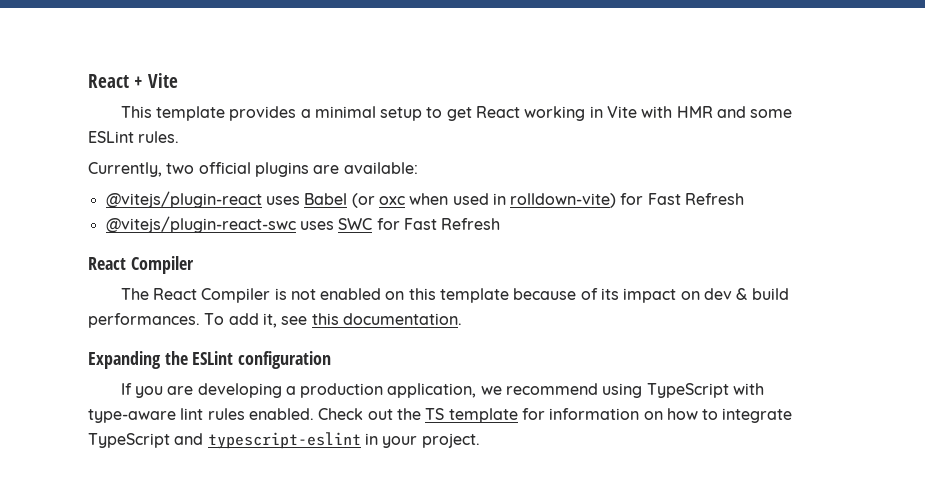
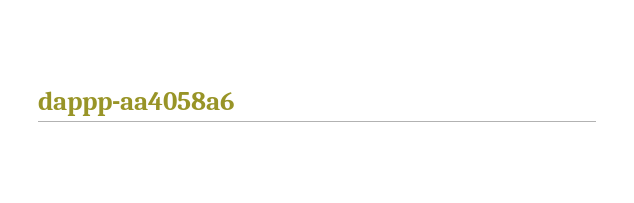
[88,73,178,88] [120,106,793,121] [88,131,180,143] [88,162,418,177] [105,191,745,208] [105,216,501,233] [88,256,194,274] [120,288,789,303] [88,313,462,328] [88,351,332,369] [120,383,765,398] [88,408,793,423] [88,432,480,449] React + Vite // This template provides a minimal setup to get React working in Vite with HMR and some ESLint rules. // Currently, two official plugins are available: // @vitejs/plugin-react uses Babel (or oxc when used in rolldown-vite) for Fast Refresh // @vitejs/plugin-react-swc uses SWC for Fast Refresh // React Compiler // The React Compiler is not enabled on this template because of its impact on dev & build performances. To add it, see this documentation. // Expanding the ESLint configuration // If you are developing a production application, we recommend using TypeScript with type-aware lint rules enabled. Check out the TS template for information on how to integrate TypeScript and typescript-eslint in your project. -> [38,91,235,116] dappp-aa4058a6

